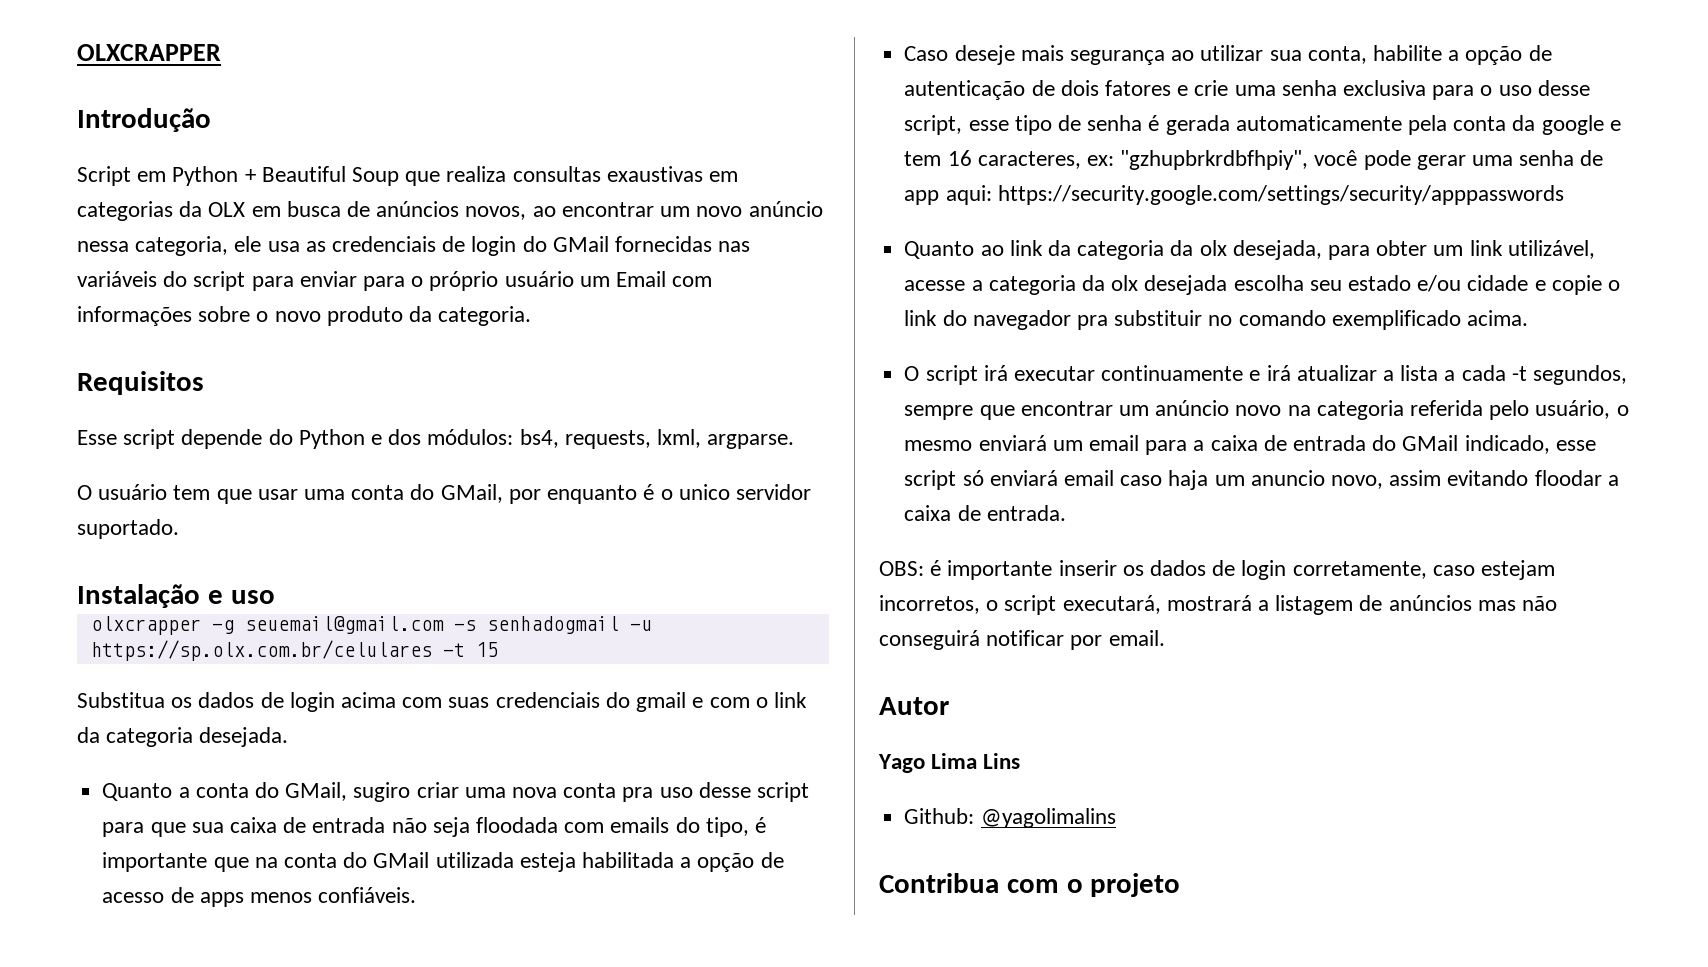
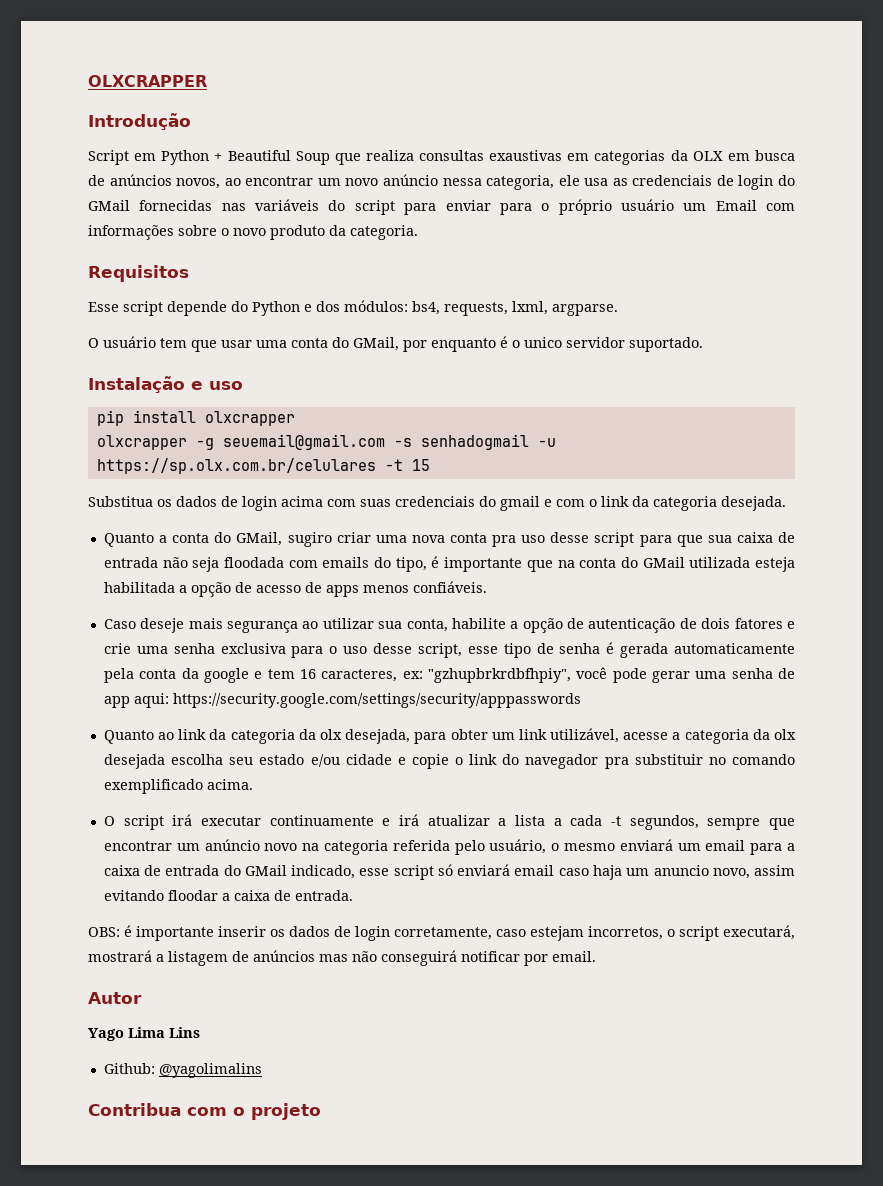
(275, 597) none -> [96,410,295,426] // pip install olxcrapper

